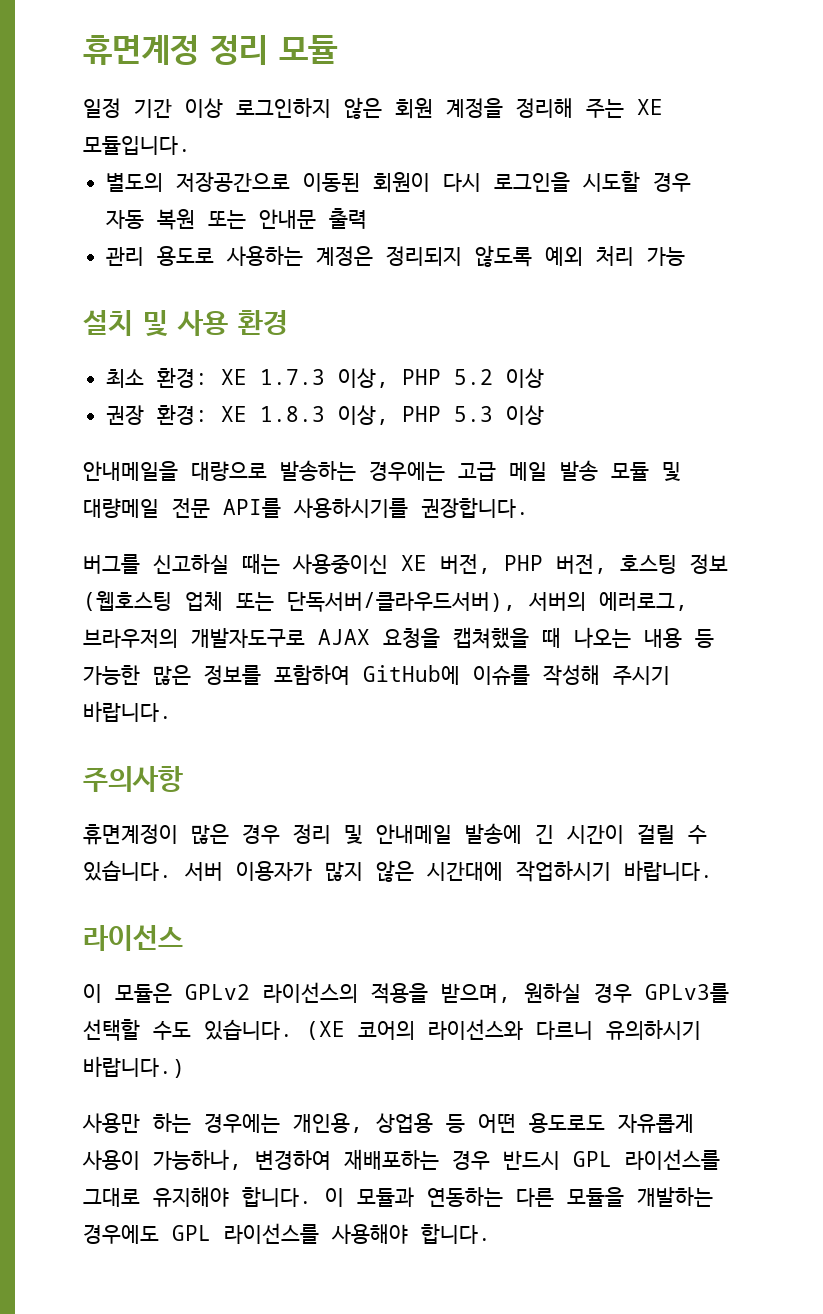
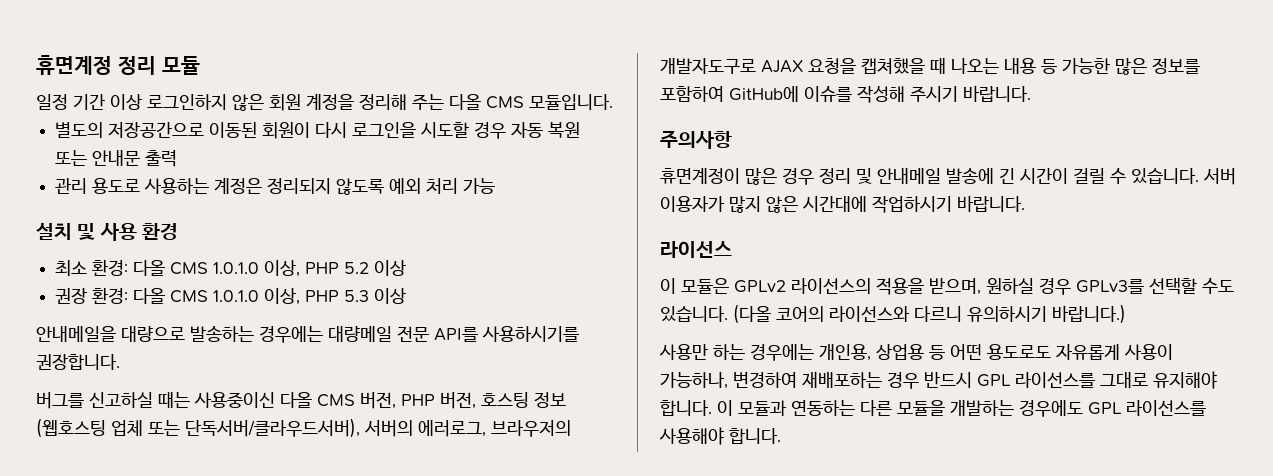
[637,99,663,115] XE -> [449,94,524,110] 다올 CMS
[221,369,326,385] XE 1.7.3 -> [133,260,260,276] 다올 CMS 1.0.1.0
[221,406,326,422] XE 1.8.3 -> [133,288,260,304] 다올 CMS 1.0.1.0
[458,460,681,481] 고급 메일 발송 모듈 및 -> (323, 334) none
[401,555,427,571] XE -> [280,392,355,408] 다올 CMS
[306,1021,345,1040] (XE -> [733,304,771,324] (다올

